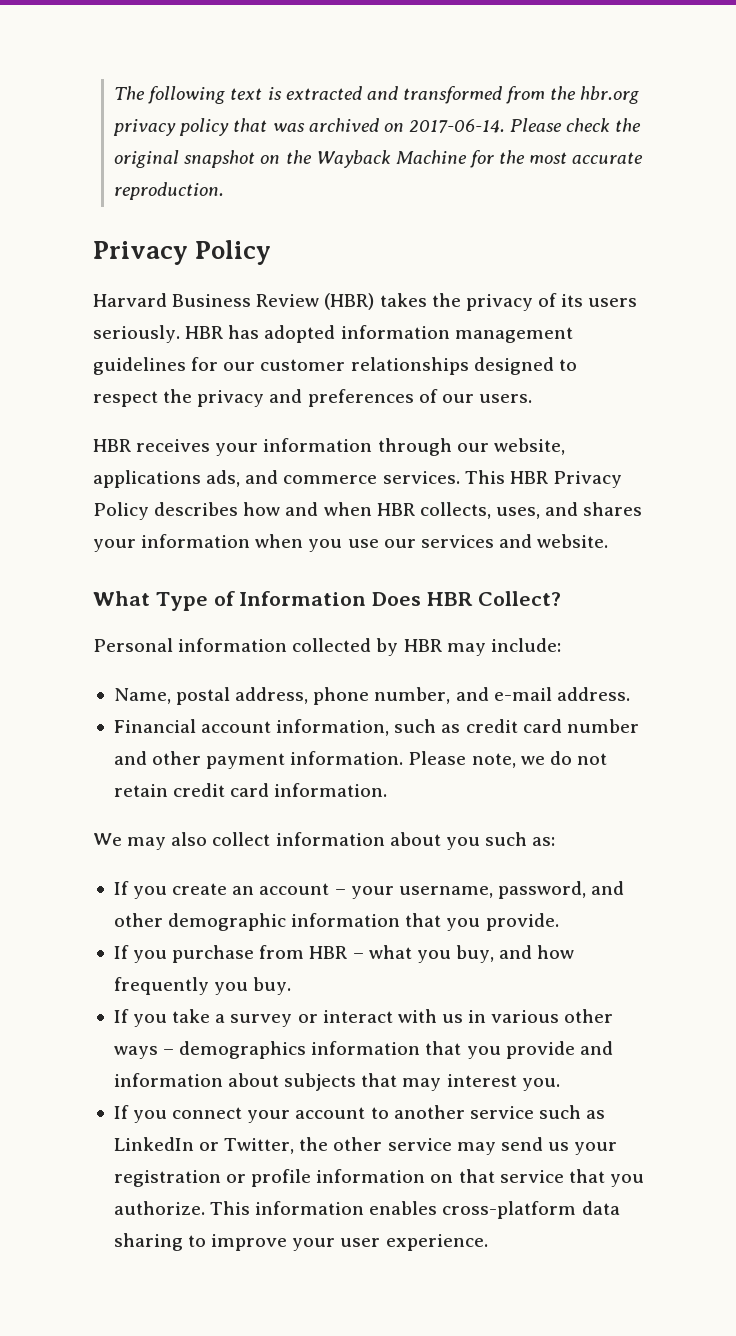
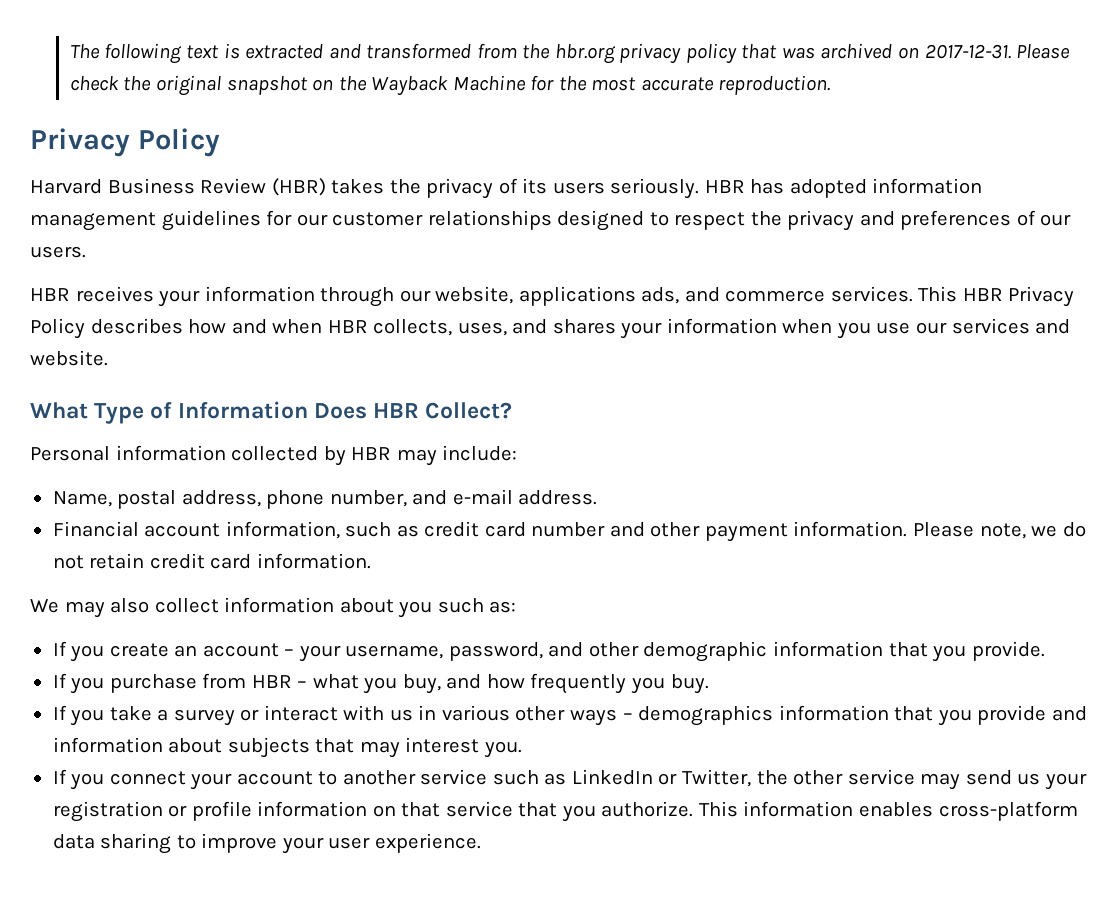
[408,119,505,133] 2017-06-14. -> [924,44,1011,59] 2017-12-31.

